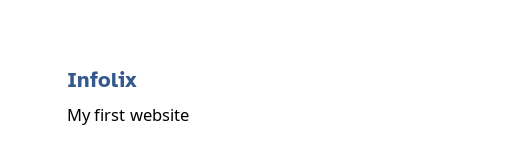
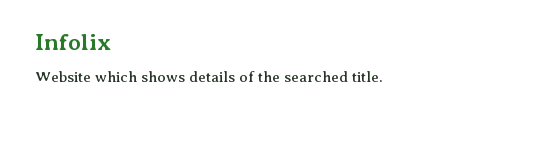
[67,109,189,125] My first website -> [35,71,384,82] Website which shows details of the searched title.

